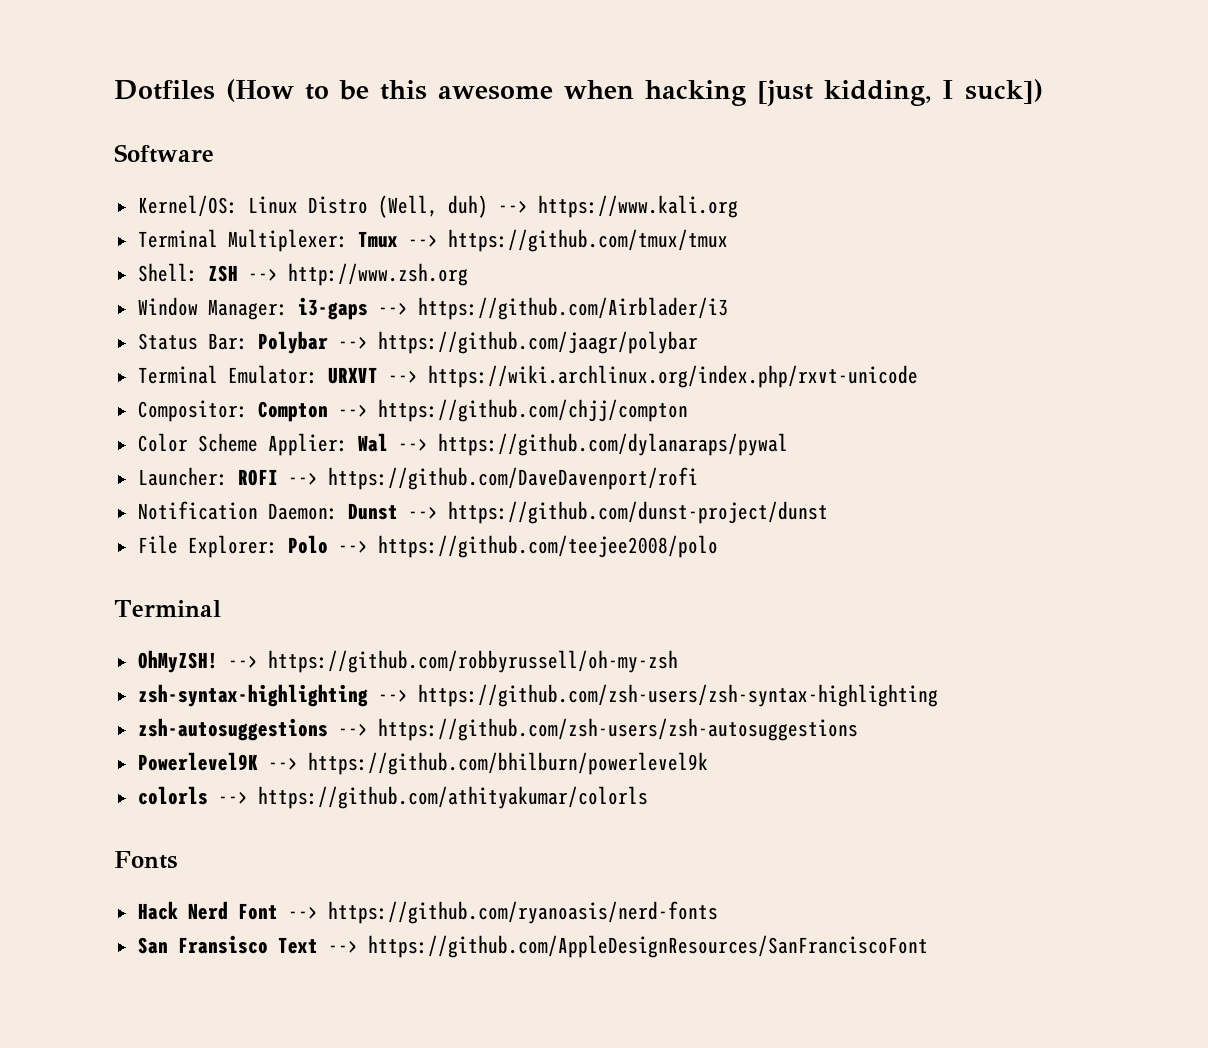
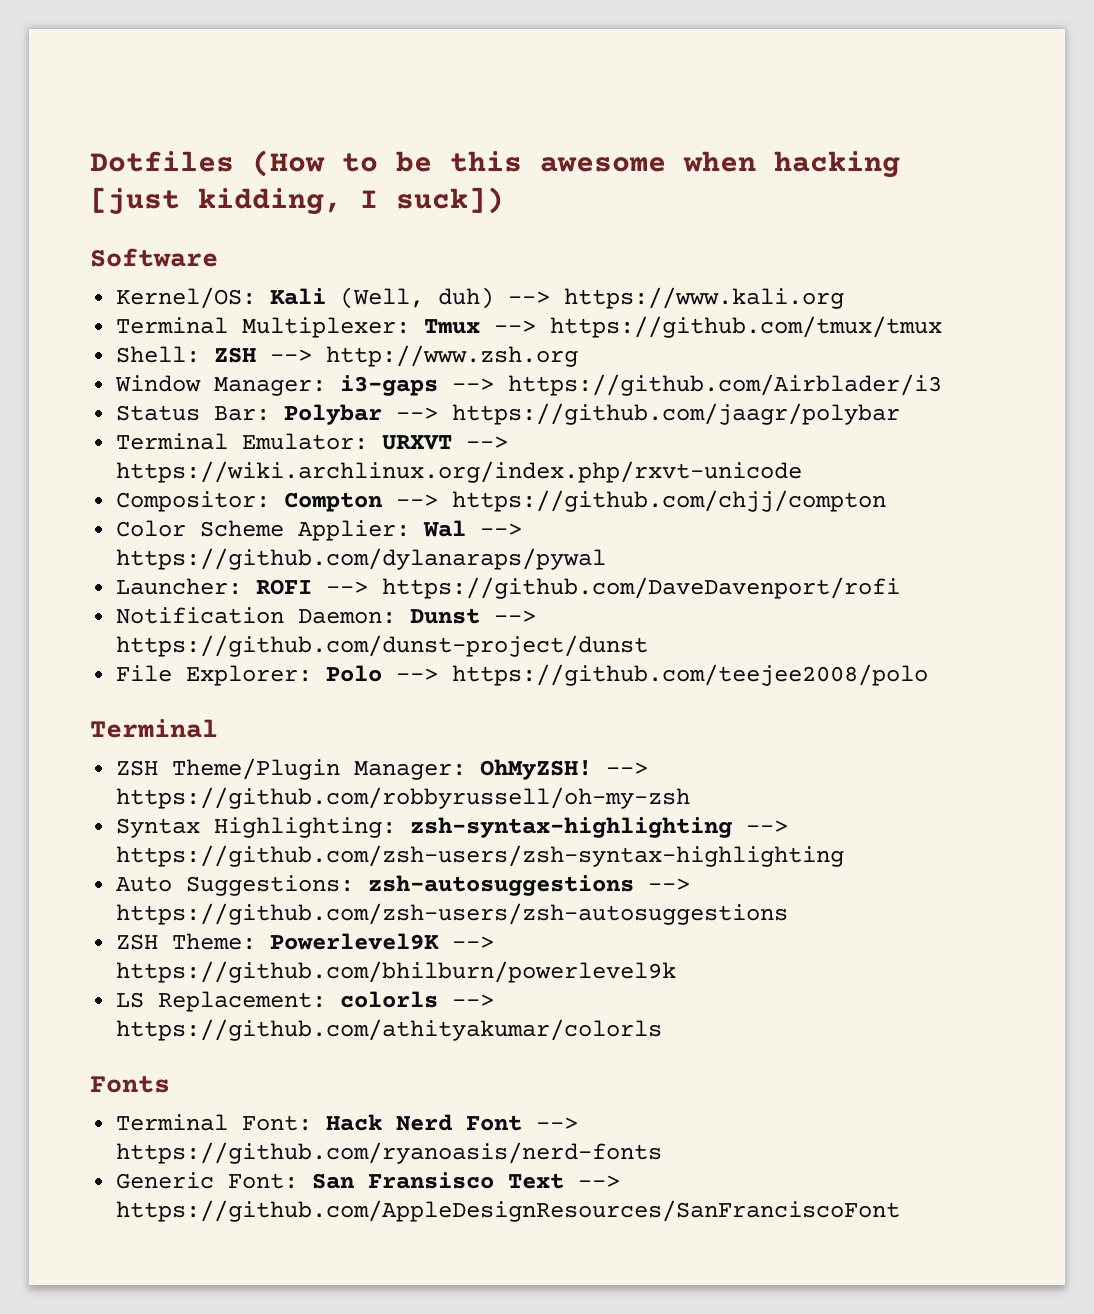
[247,196,368,214] Linux Distro -> [270,288,327,305] Kali
(221, 608) none -> [116,758,467,780] ZSH Theme/Plugin Manager:
(678, 661) none -> [116,817,397,838] Syntax Highlighting:
(938, 695) none -> [116,875,355,896] Auto Suggestions:
(858, 729) none -> [116,933,257,950] ZSH Theme:
(708, 763) none -> [116,991,327,1012] LS Replacement:
(178, 860) none -> [116,1114,313,1131] Terminal Font:
(718, 912) none -> [116,1172,299,1189] Generic Font:

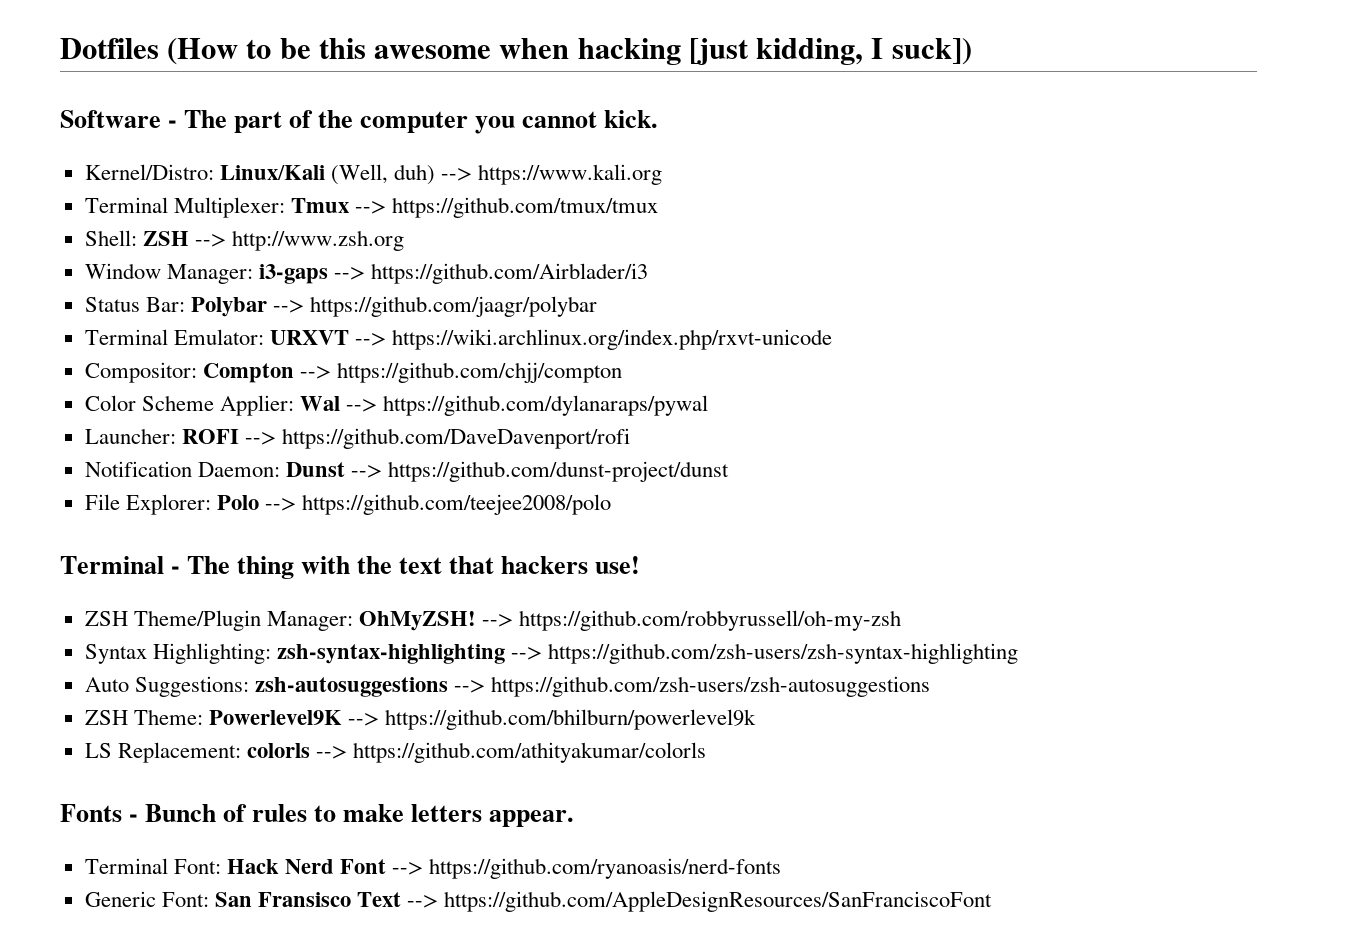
[116,287,327,309] // Kernel/OS: Kali -> [168,110,659,134] [84,164,325,180] - The part of the computer you cannot kick. // Kernel/Distro: Linux/Kali
(218, 728) none -> [171,556,641,579] - The thing with the text that hackers use!
(170, 1084) none -> [129,804,575,827] - Bunch of rules to make letters appear.

